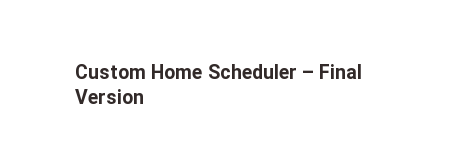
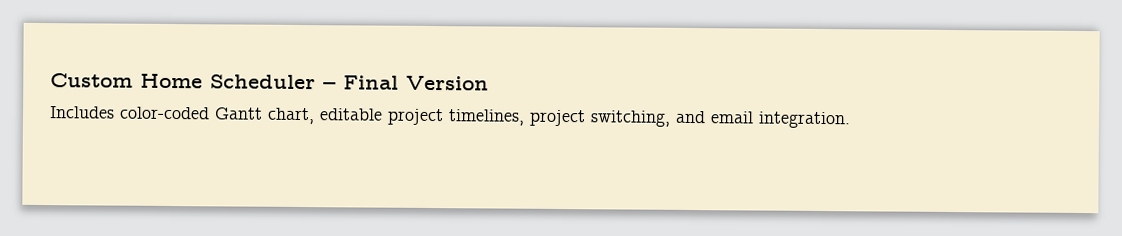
(144, 96) none -> [49,106,851,129] // Includes color-coded Gantt chart, editable project timelines, project switching, and email integration.

